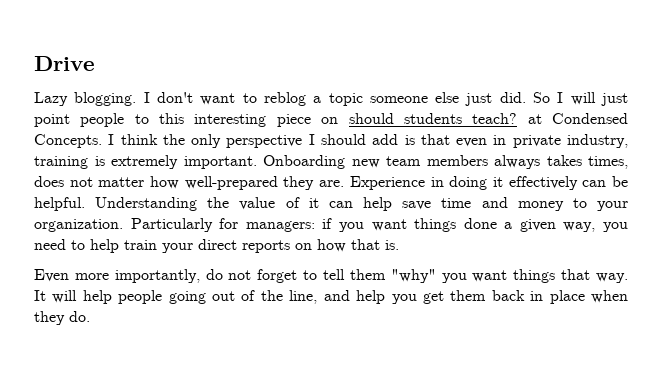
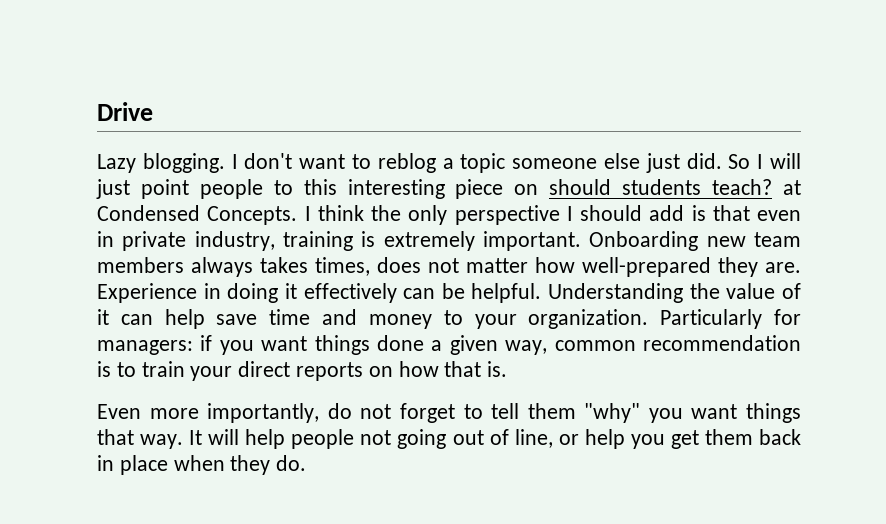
[603,222,628,232] [34,239,119,253] you need to help -> [554,335,801,351] [97,361,136,377] common recommendation is to
(163, 297) none -> [360,430,392,445] not
[260,290,350,304] the line, and -> [514,429,579,448] line, or

